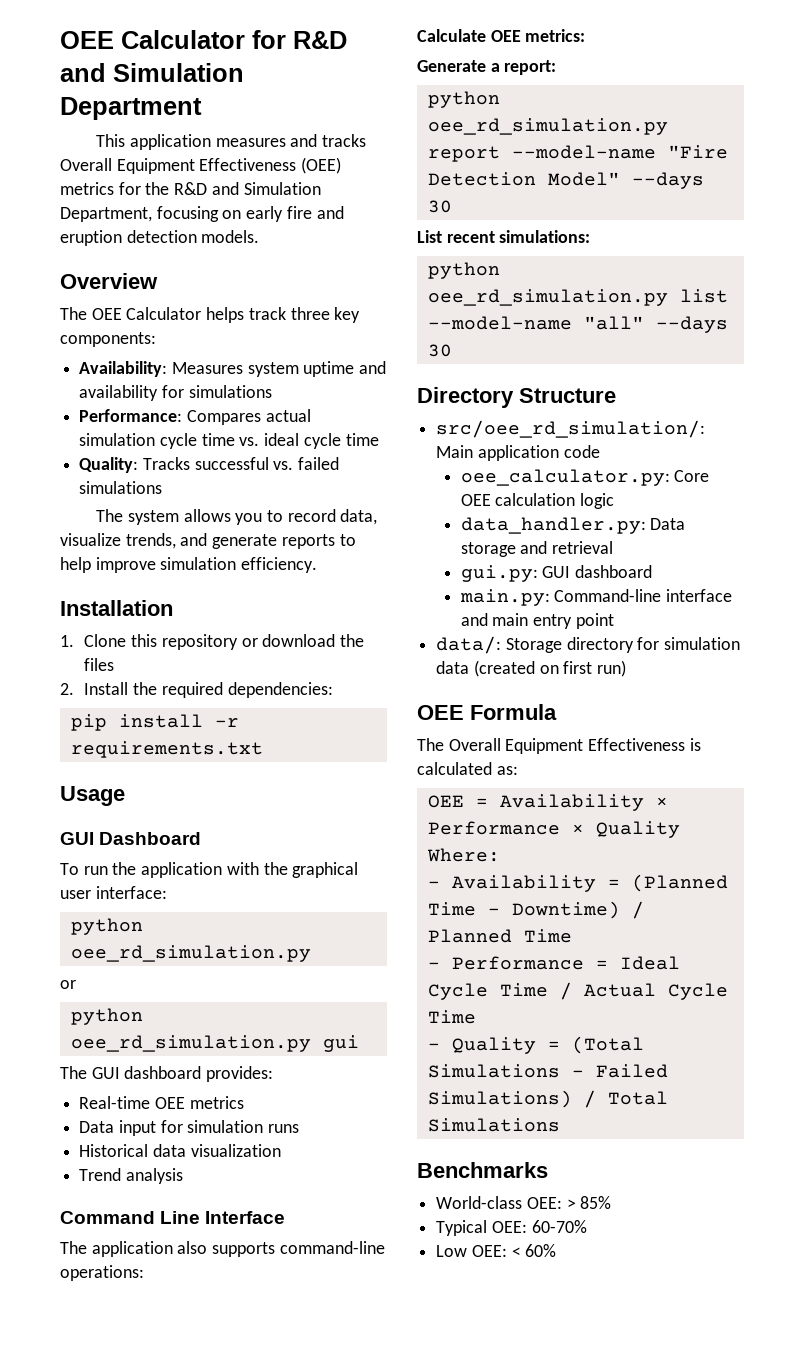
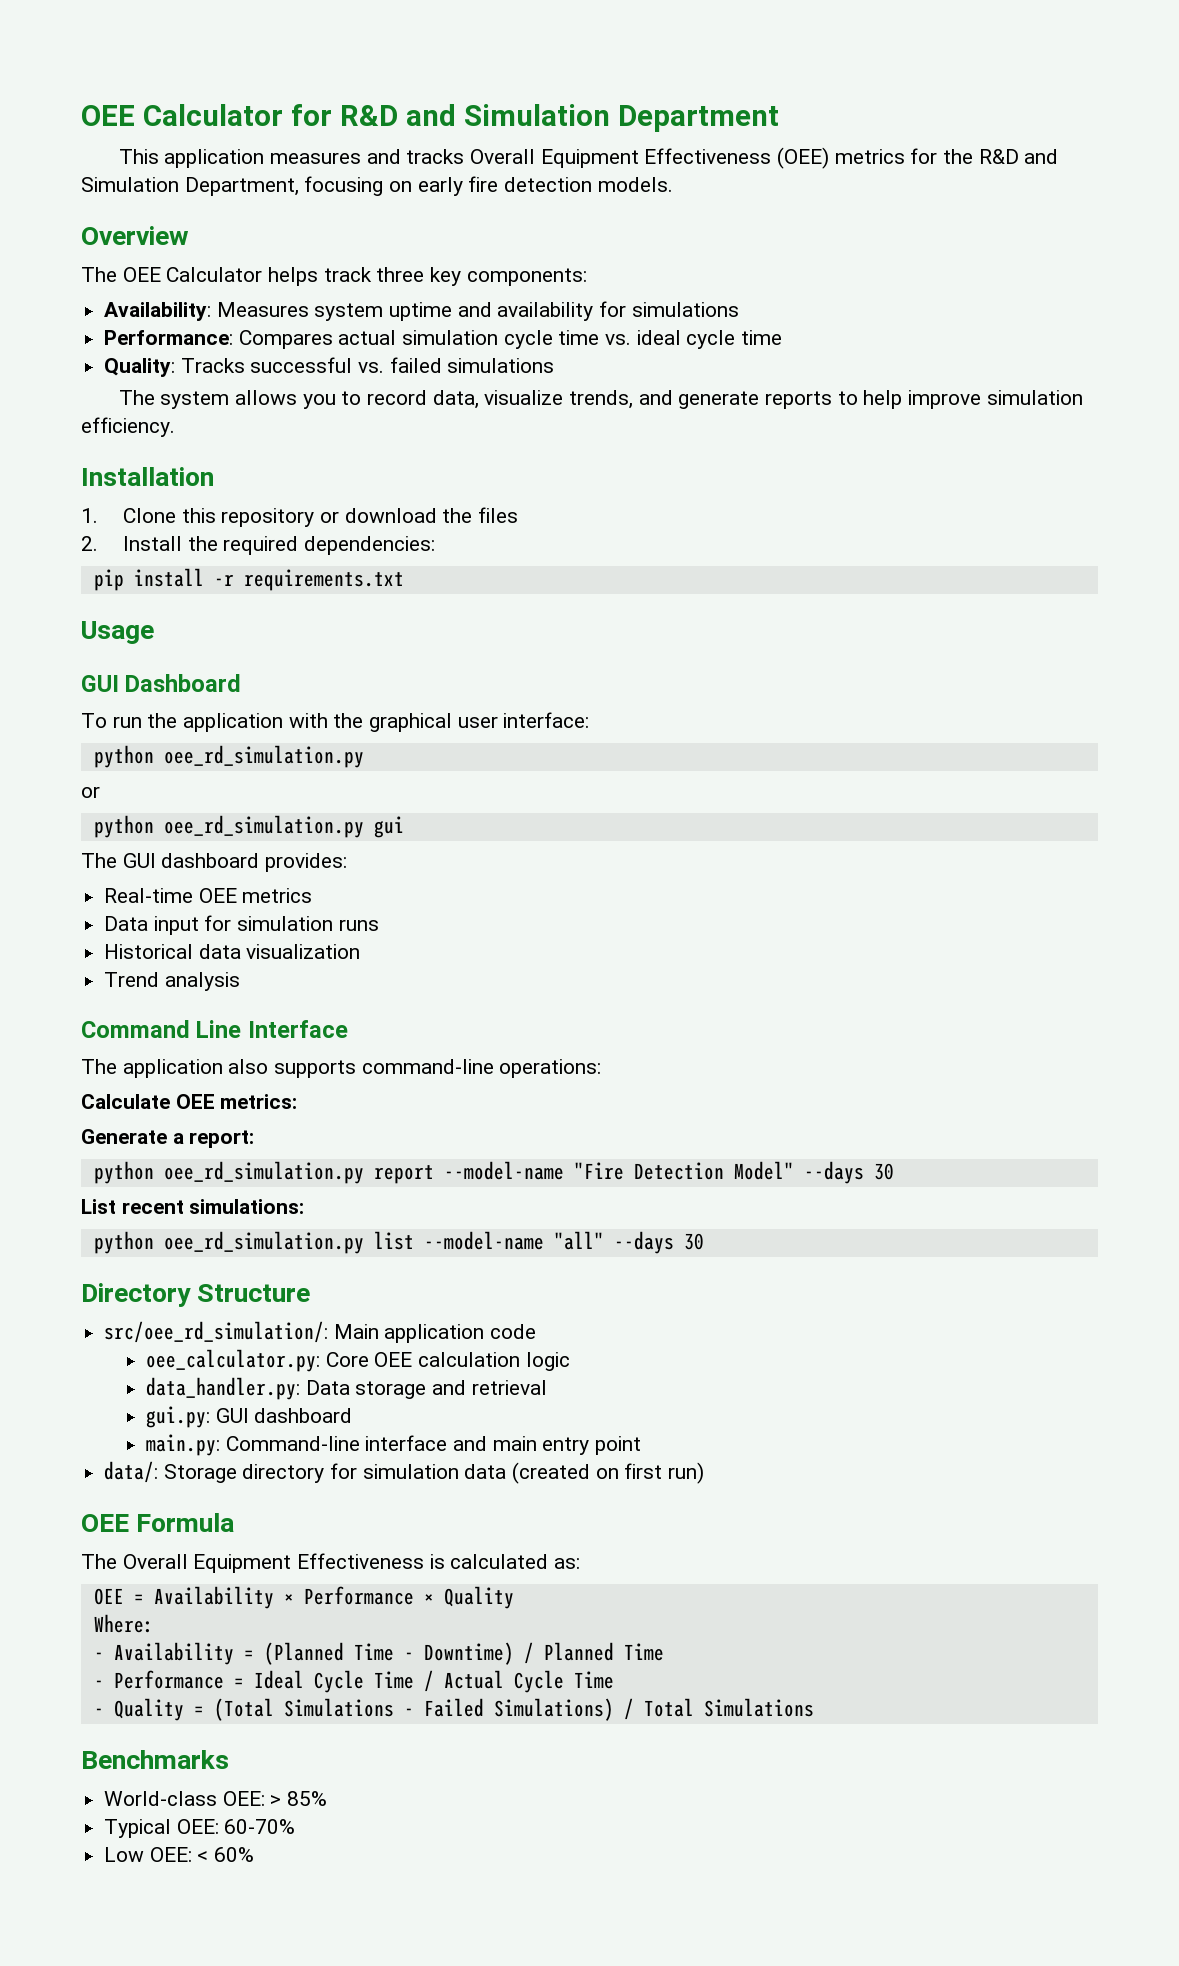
[316,206,344,219] [60,230,122,246] and eruption -> (499, 184) none

